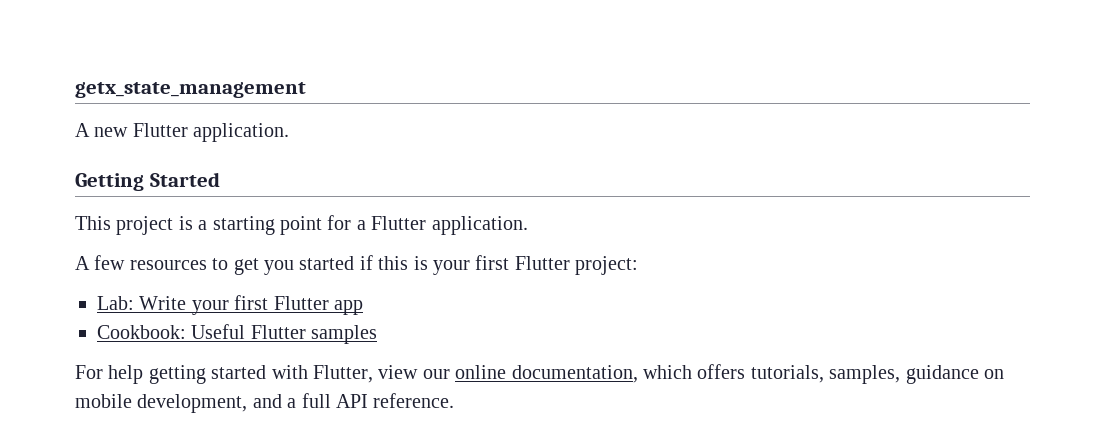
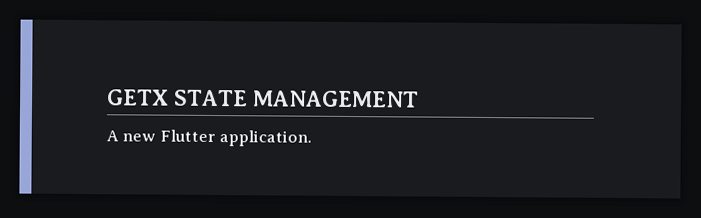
[75,82,306,98] getx_state_management -> [107,89,419,108] GETX STATE MANAGEMENT
[75,172,220,191] [75,215,528,235] [75,255,639,275] [97,295,363,315] [97,324,378,344] [75,364,1004,384] [75,393,455,413] // Getting Started // This project is a starting point for a Flutter application. // A few resources to get you started if this is your first Flutter project: // Lab: Write your first Flutter app // Cookbook: Useful Flutter samples // For help getting started with Flutter, view our online documentation, which offers tutorials, samples, guidance on mobile development, and a full API reference. -> (313, 138) none

